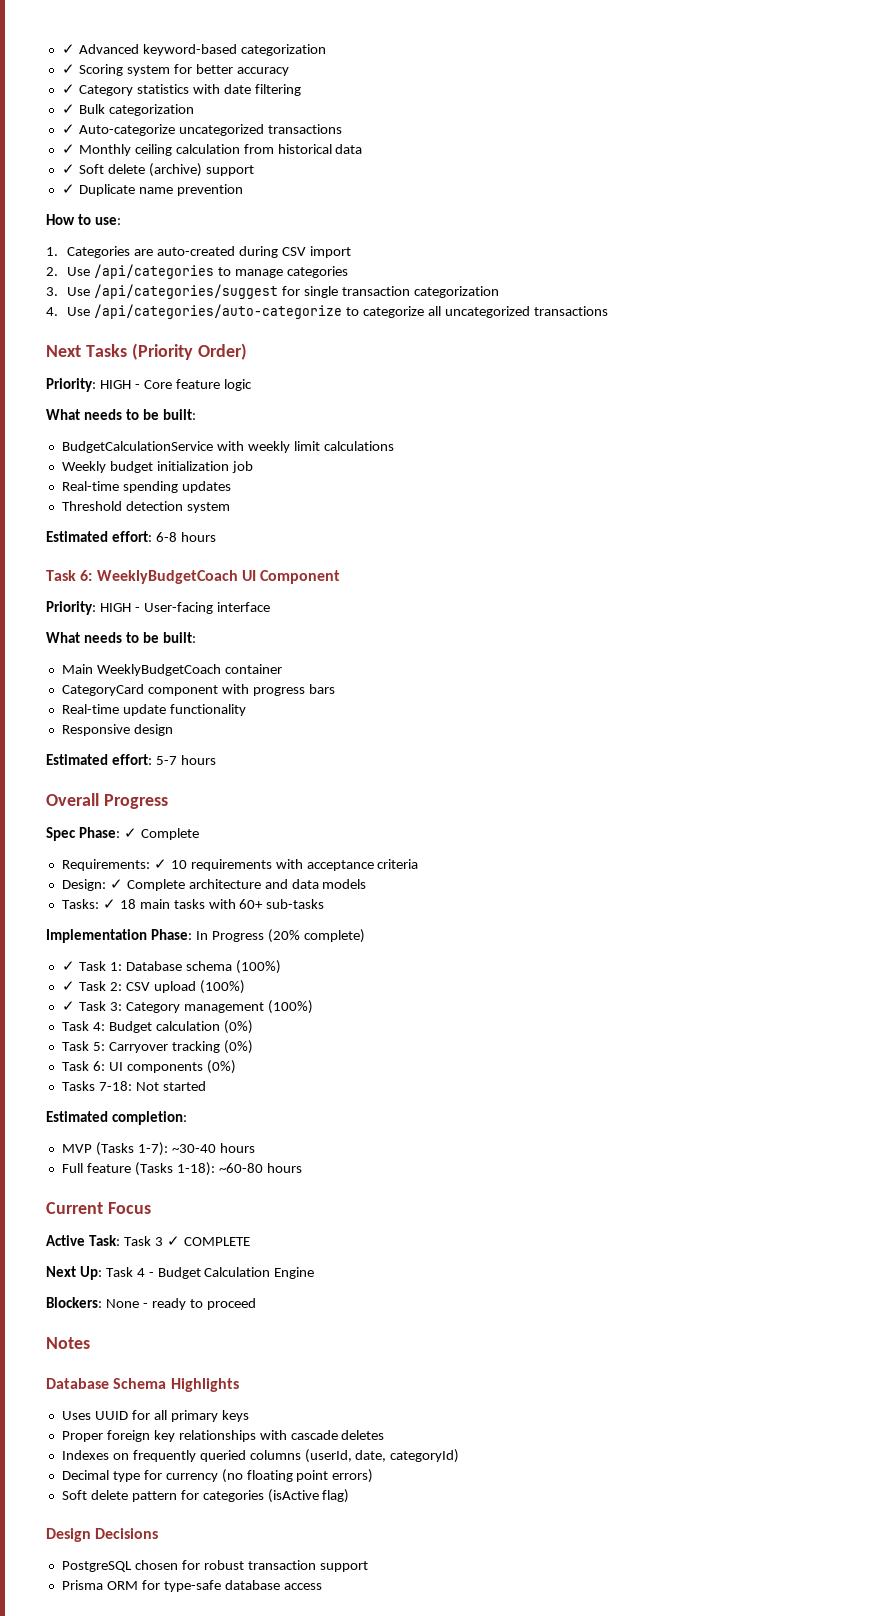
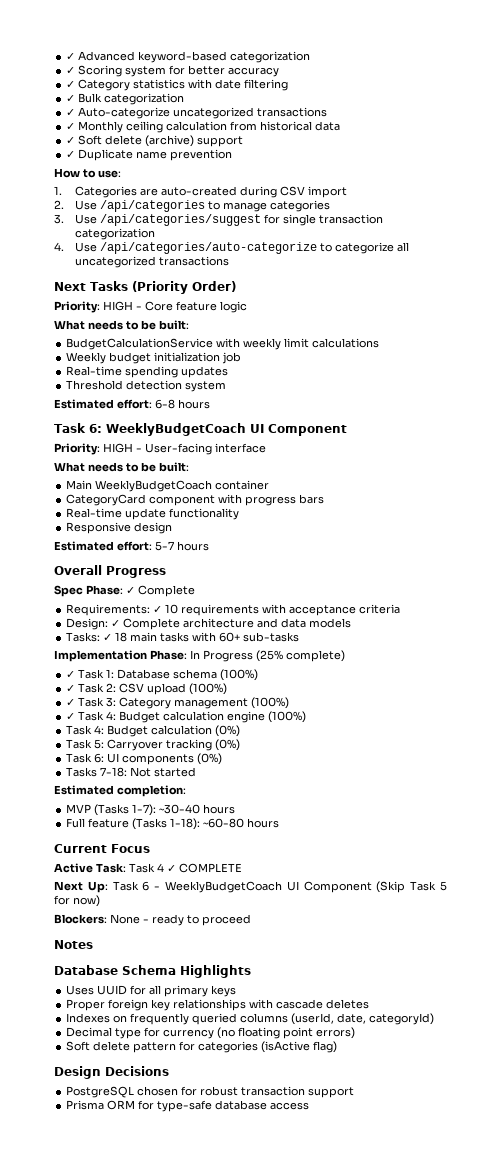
[267,929,300,943] (20% -> [256,650,283,662] (25%
(313, 1007) none -> [66,711,307,723] // ✓ Task 4: Budget calculation engine (100%)
[154,1237,163,1246] 3 -> [157,863,164,872] 4
[136,1267,315,1279] 4 - Budget Calculation Engine -> [142,881,448,893] [54,895,100,907] 6 - WeeklyBudgetCoach UI Component (Skip Task 5 for now)

